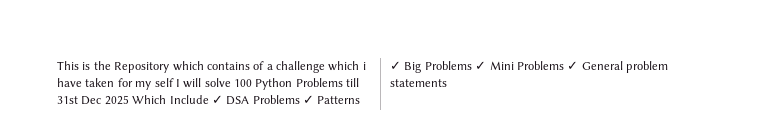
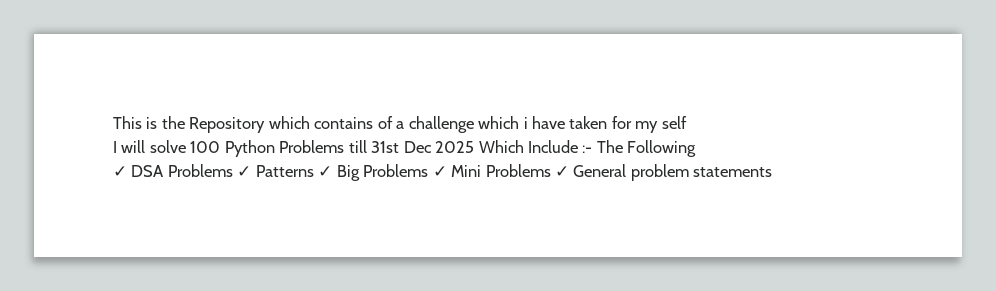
(174, 82) none -> (687, 122) //
(209, 99) none -> [582,140,697,157] :- The Following //

